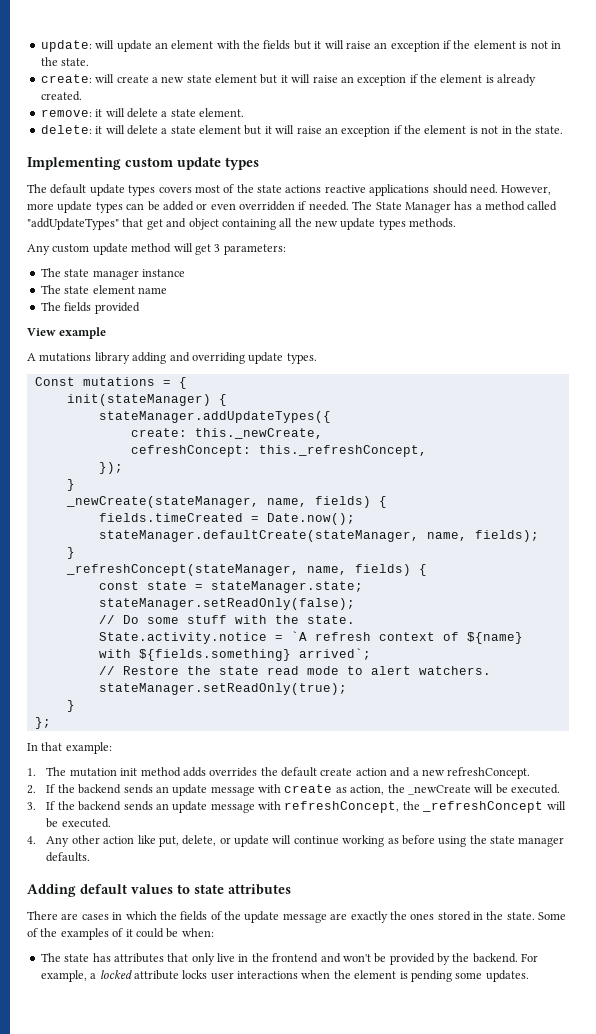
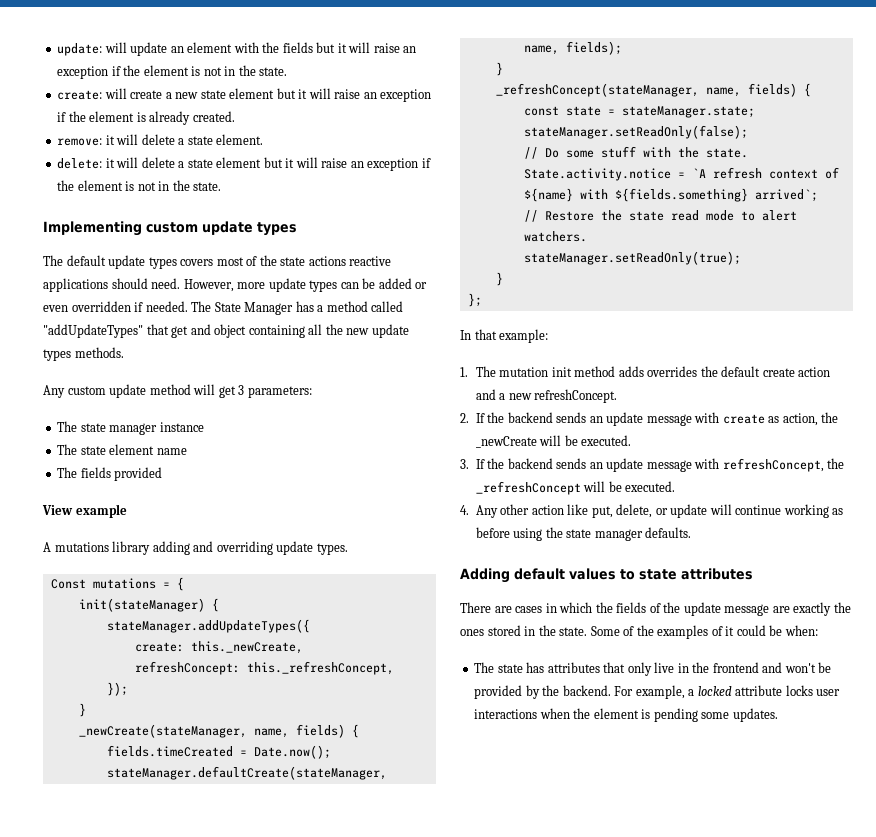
[130,445,251,457] cefreshConcept: -> [134,661,240,675] refreshConcept:

